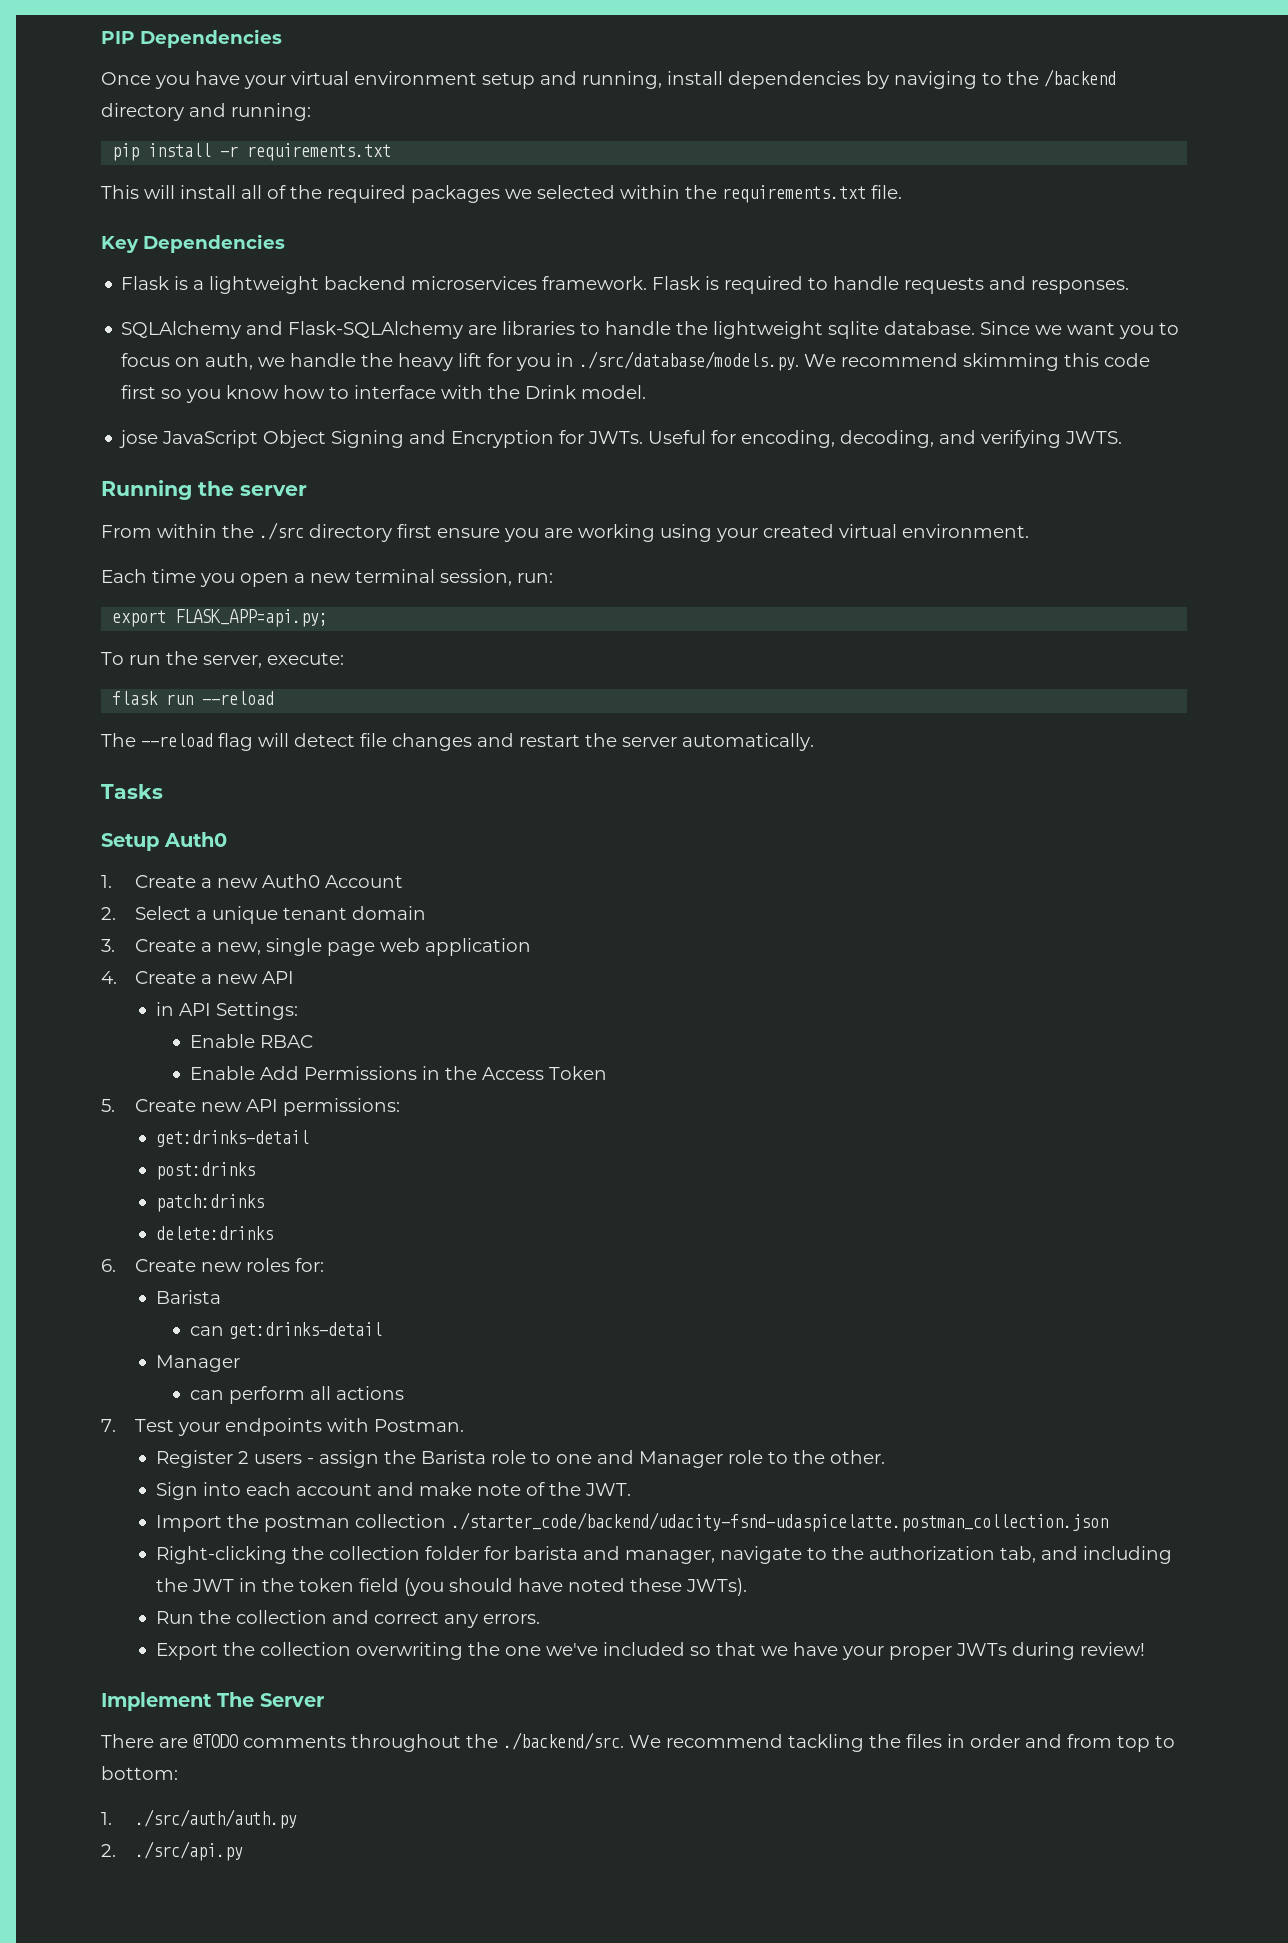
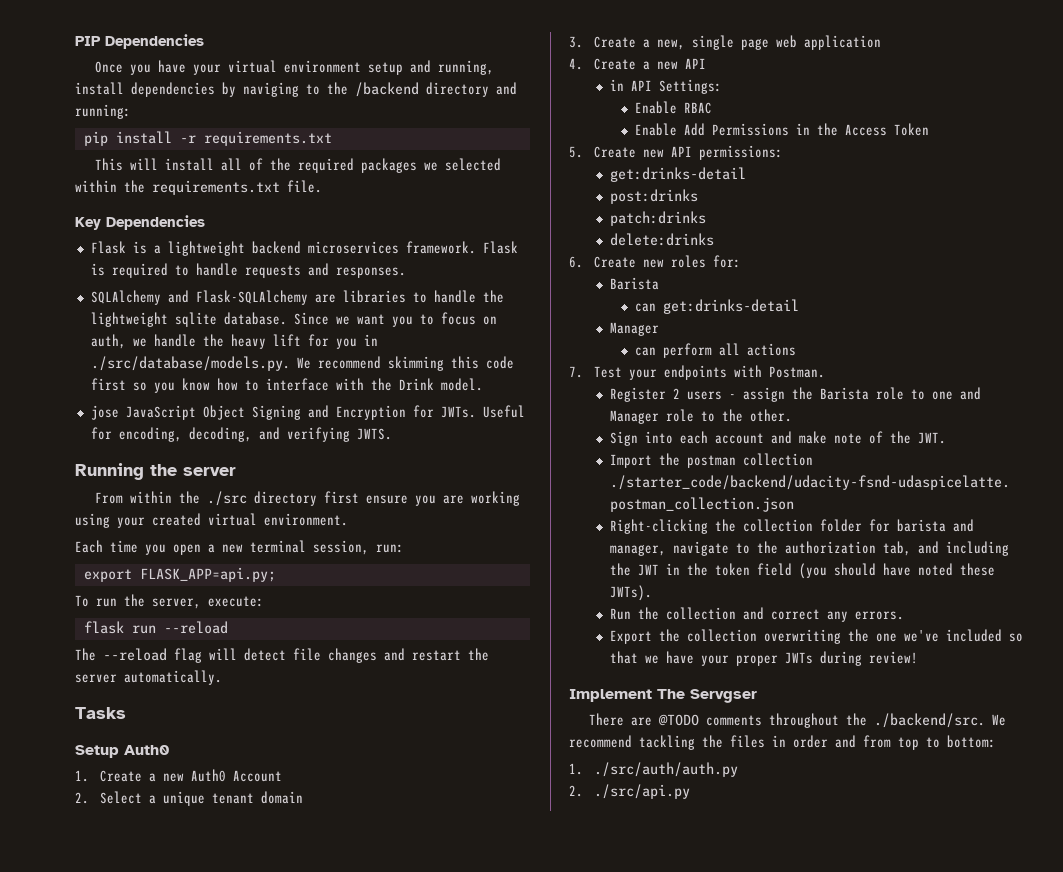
[260,1693,324,1707] Server -> [690,689,757,703] Servgser

